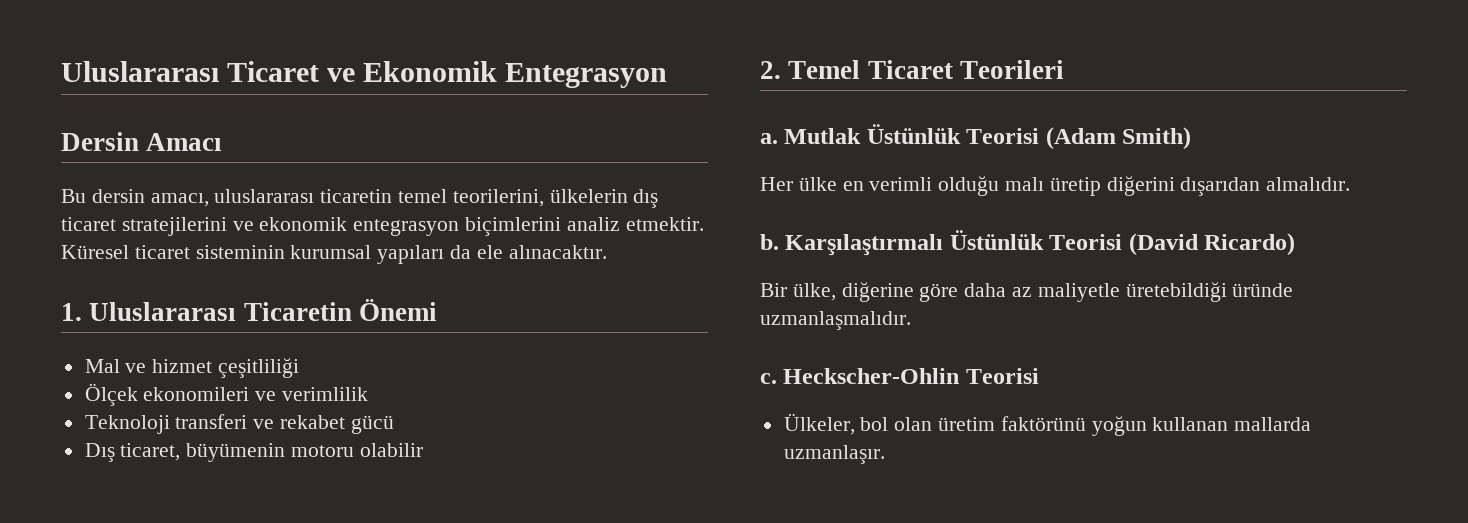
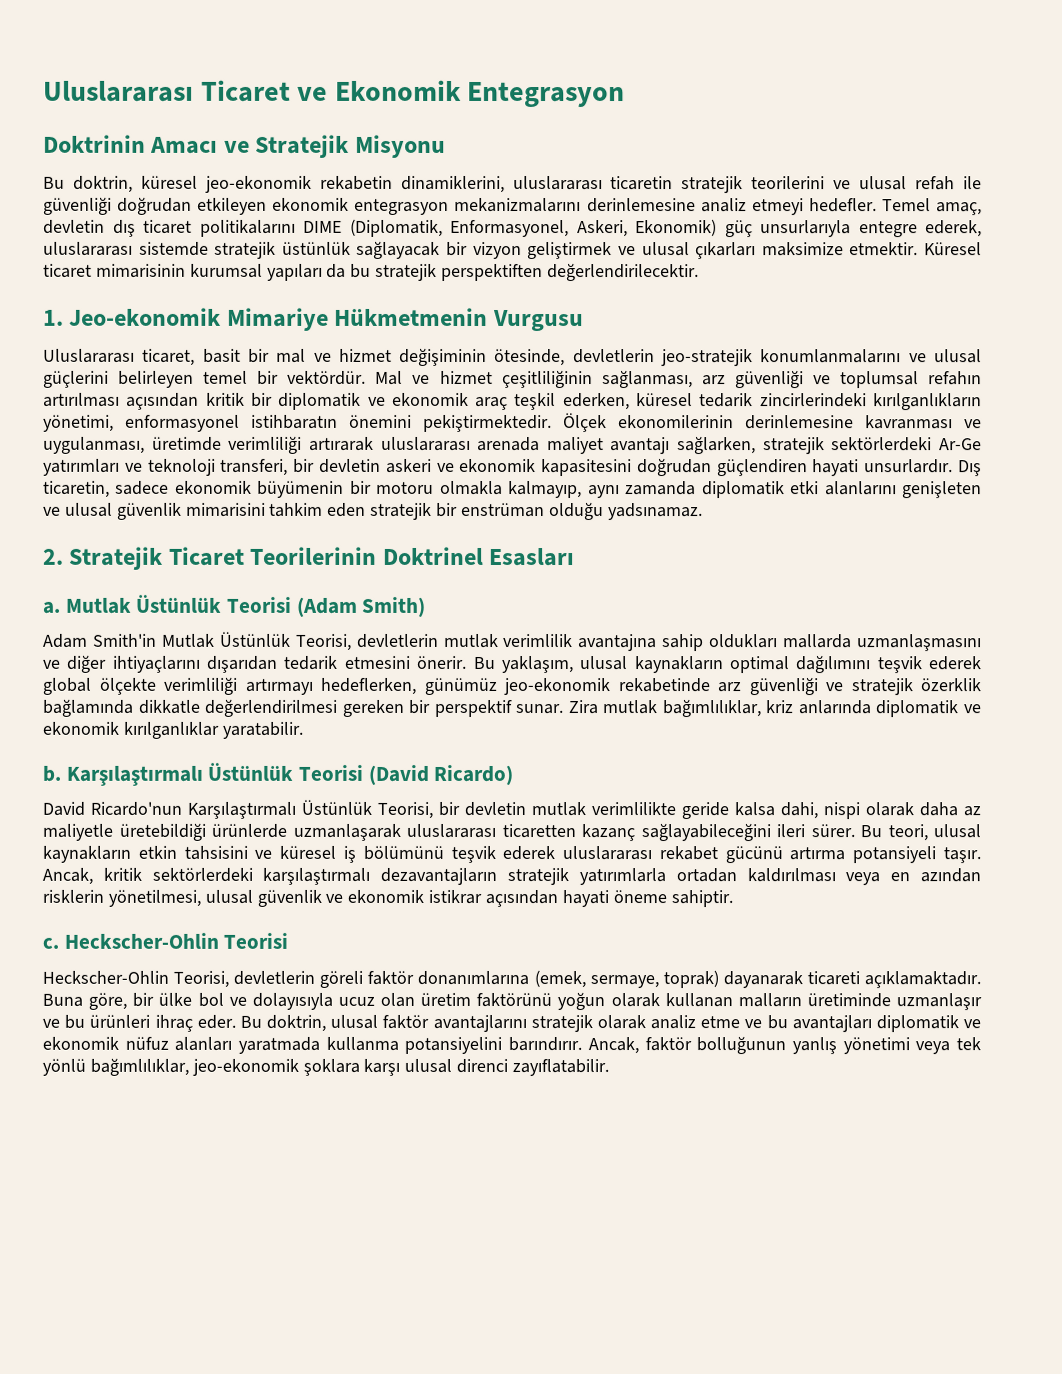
[61,132,139,151] Dersin -> [43,134,146,153] Doktrinin
[61,189,659,208] [61,217,620,236] // Bu dersin amacı, uluslararası ticaretin temel teorilerini, ülkelerin dış ticaret stratejilerini ve ekonomik entegrasyon biçimlerini analiz -> [223,134,446,158] [43,175,982,194] [43,196,983,216] [43,218,982,238] [43,240,844,260] ve Stratejik Misyonu // Bu doktrin, küresel jeo-ekonomik rekabetin dinamiklerini, uluslararası ticaretin stratejik teorilerini ve ulusal refah ile güvenliği doğrudan etkileyen ekonomik entegrasyon mekanizmalarını derinlemesine analiz etmeyi hedefler. Temel amaç, devletin dış ticaret politikalarını DIME (Diplomatik, Enformasyonel, Askeri, Ekonomik) güç unsurlarıyla entegre ederek, uluslararası sistemde stratejik üstünlük sağlayacak bir vizyon geliştirmek ve ulusal çıkarları maksimize
[195,245,285,259] sisteminin -> [95,263,186,278] mimarisinin
[476,245,607,259] [61,299,437,321] [84,358,300,378] [84,383,369,406] [84,414,394,434] [84,443,423,462] [760,60,1064,79] ele alınacaktır. // 1. Uluslararası Ticaretin Önemi // Mal ve hizmet çeşitliliği // Ölçek ekonomileri ve verimlilik // Teknoloji transferi ve rekabet gücü // Dış ticaret, büyümenin motoru olabilir // 2. Temel Ticaret Teorileri -> [350,263,699,282] [43,307,584,332] [43,347,982,367] [43,369,982,389] [43,392,982,411] [43,413,982,433] [43,435,982,455] [43,458,983,477] [43,480,982,499] [43,502,703,521] [43,546,576,570] bu stratejik perspektiften değerlendirilecektir. // 1. Jeo-ekonomik Mimariye Hükmetmenin Vurgusu // Uluslararası ticaret, basit bir mal ve hizmet değişiminin ötesinde, devletlerin jeo-stratejik konumlanmalarını ve ulusal güçlerini belirleyen temel bir vektördür. Mal ve hizmet çeşitliliğinin sağlanması, arz güvenliği ve toplumsal refahın artırılması açısından kritik bir diplomatik ve ekonomik araç teşkil ederken, küresel tedarik zincirlerindeki kırılganlıkların yönetimi, enformasyonel istihbaratın önemini pekiştirmektedir. Ölçek ekonomilerinin derinlemesine kavranması ve uygulanması, üretimde verimliliği artırarak uluslararası arenada maliyet avantajı sağlarken, stratejik sektörlerdeki Ar-Ge yatırımları ve teknoloji transferi, bir devletin askeri ve ekonomik kapasitesini doğrudan güçlendiren hayati unsurlardır. Dış ticaretin, sadece ekonomik büyümenin bir motoru olmakla kalmayıp, aynı zamanda diplomatik etki alanlarını genişleten ve ulusal güvenlik mimarisini tahkim eden stratejik bir enstrüman olduğu yadsınamaz. // 2. Stratejik Ticaret Teorilerinin Doktrinel Esasları
[760,176,1351,196] Her ülke en verimli olduğu malı üretip diğerini dışarıdan almalıdır. -> [43,631,982,652] [43,654,983,674] [42,676,982,696] [42,698,982,718] [42,721,303,739] Adam Smith'in Mutlak Üstünlük Teorisi, devletlerin mutlak verimlilik avantajına sahip oldukları mallarda uzmanlaşmasını ve diğer ihtiyaçlarını dışarıdan tedarik etmesini önerir. Bu yaklaşım, ulusal kaynakların optimal dağılımını teşvik ederek global ölçekte verimliliği artırmayı hedeflerken, günümüz jeo-ekonomik rekabetinde arz güvenliği ve stratejik özerklik bağlamında dikkatle değerlendirilmesi gereken bir perspektif sunar. Zira mutlak bağımlılıklar, kriz anlarında diplomatik ve ekonomik kırılganlıklar yaratabilir.
[760,282,1294,302] [760,311,911,330] [760,368,1039,384] [783,413,1312,436] [783,445,885,464] Bir ülke, diğerine göre daha az maliyetle üretebildiği üründe uzmanlaşmalıdır. // c. Heckscher-Ohlin Teorisi // Ülkeler, bol olan üretim faktörünü yoğun kullanan mallarda uzmanlaşır. -> [42,799,981,820] [42,822,981,842] [42,845,982,864] [42,867,982,886] [42,889,733,908] [42,932,289,949] [42,970,982,989] [42,992,982,1011] [42,1014,981,1033] [42,1036,982,1055] [42,1057,610,1077] David Ricardo'nun Karşılaştırmalı Üstünlük Teorisi, bir devletin mutlak verimlilikte geride kalsa dahi, nispi olarak daha az maliyetle üretebildiği ürünlerde uzmanlaşarak uluslararası ticaretten kazanç sağlayabileceğini ileri sürer. Bu teori, ulusal kaynakların etkin tahsisini ve küresel iş bölümünü teşvik ederek uluslararası rekabet gücünü artırma potansiyeli taşır. Ancak, kritik sektörlerdeki karşılaştırmalı dezavantajların stratejik yatırımlarla ortadan kaldırılması veya en azından risklerin yönetilmesi, ulusal güvenlik ve ekonomik istikrar açısından hayati öneme sahiptir. // c. Heckscher-Ohlin Teorisi // Heckscher-Ohlin Teorisi, devletlerin göreli faktör donanımlarına (emek, sermaye, toprak) dayanarak ticareti açıklamaktadır. Buna göre, bir ülke bol ve dolayısıyla ucuz olan üretim faktörünü yoğun olarak kullanan malların üretiminde uzmanlaşır ve bu ürünleri ihraç eder. Bu doktrin, ulusal faktör avantajlarını stratejik olarak analiz etme ve bu avantajları diplomatik ve ekonomik nüfuz alanları yaratmada kullanma potansiyelini barındırır. Ancak, faktör bolluğunun yanlış yönetimi veya tek yönlü bağımlılıklar, jeo-ekonomik şoklara karşı ulusal direnci zayıflatabilir.

